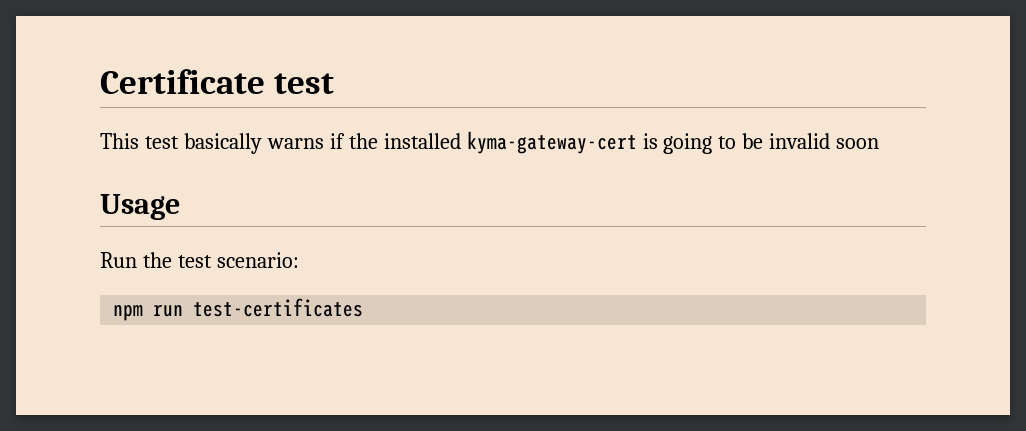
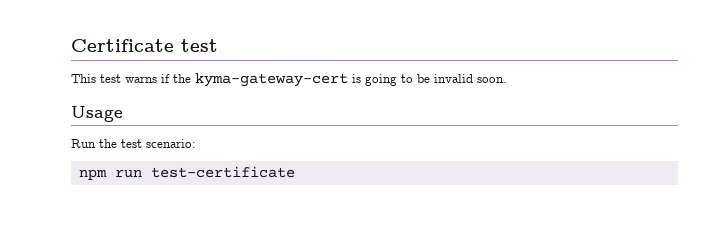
[183,133,262,154] basically -> (121, 78) none
[383,133,461,149] installed -> (191, 78) none
[836,138,880,149] soon -> [477,77,507,83] soon.
[193,298,364,317] test-certificates -> [150,166,295,178] test-certificate

